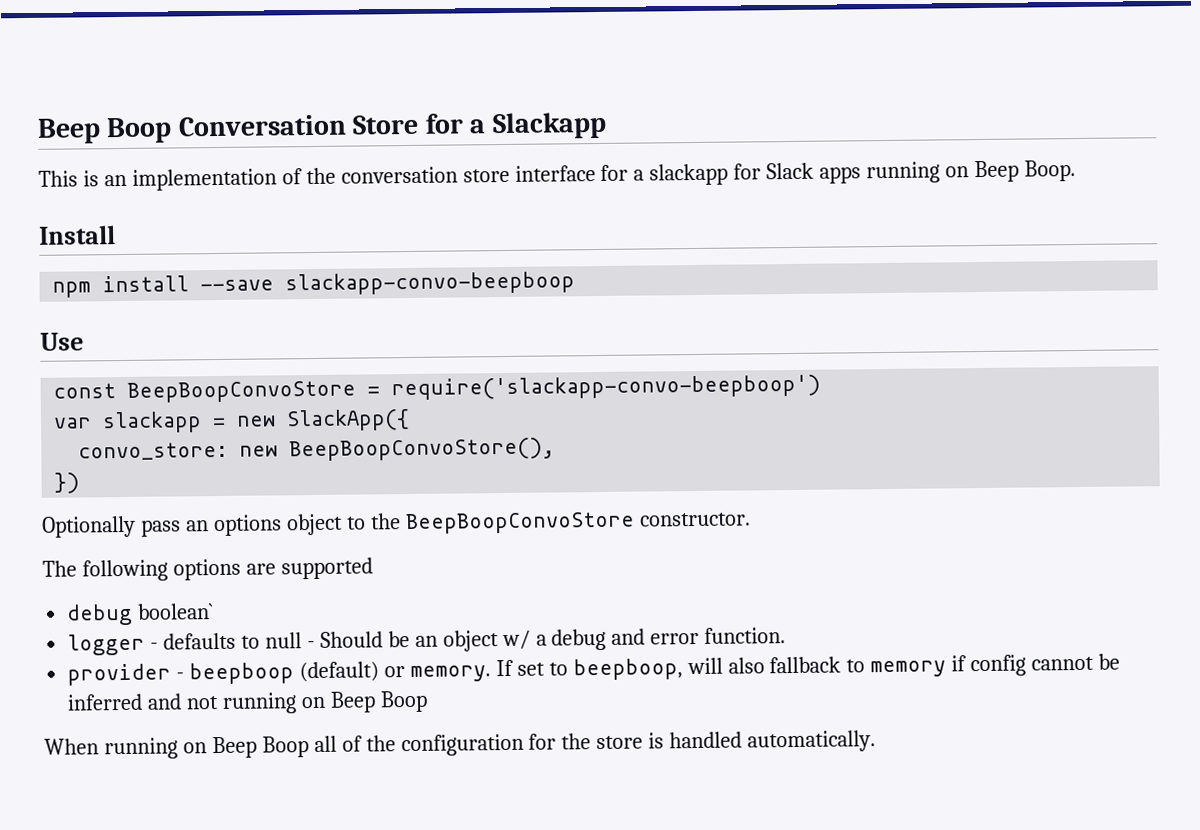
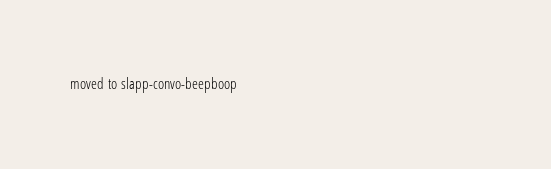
[37,111,607,144] [38,160,1076,191] [38,225,116,245] [52,271,576,298] [40,332,84,351] [53,374,822,403] [53,408,411,434] [78,437,556,462] [54,472,81,494] [42,511,751,538] [42,557,373,582] [66,603,215,626] [67,627,787,656] [67,653,1121,686] [67,690,428,714] [44,730,877,760] Beep Boop Conversation Store for a Slackapp // This is an implementation of the conversation store interface for a slackapp for Slack apps running on Beep Boop. // Install // npm install --save slackapp-convo-beepboop // Use // const BeepBoopConvoStore = require('slackapp-convo-beepboop') // var slackapp = new SlackApp({ // convo_store: new BeepBoopConvoStore(), // }) // Optionally pass an options object to the BeepBoopConvoStore constructor. // The following options are supported // debug boolean` // logger - defaults to null - Should be an object w/ a debug and error function. // provider - beepboop (default) or memory. If set to beepboop, will also fallback to memory if config cannot be inferred and not running on Beep Boop // When running on Beep Boop all of the configuration for the store is handled automatically. -> [70,77,238,93] moved to slapp-convo-beepboop

